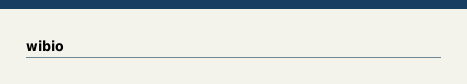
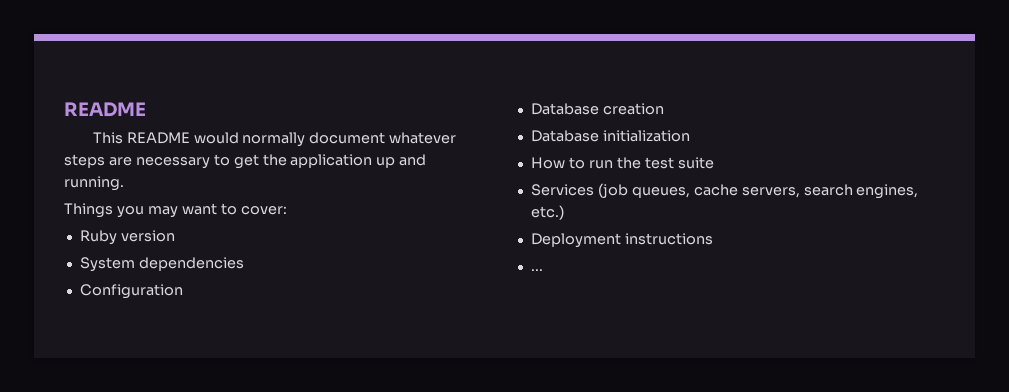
[26,40,64,52] wibio -> [64,102,146,117] [92,132,457,147] [64,154,427,169] [64,176,124,191] [64,203,287,218] [79,230,175,245] [79,257,244,272] [79,284,183,299] [530,103,664,115] [530,130,690,142] [530,157,714,169] [530,183,919,199] [530,205,564,220] [530,233,713,248] [530,269,543,271] README // This README would normally document whatever steps are necessary to get the application up and running. // Things you may want to cover: // Ruby version // System dependencies // Configuration // Database creation // Database initialization // How to run the test suite // Services (job queues, cache servers, search engines, etc.) // Deployment instructions // ...

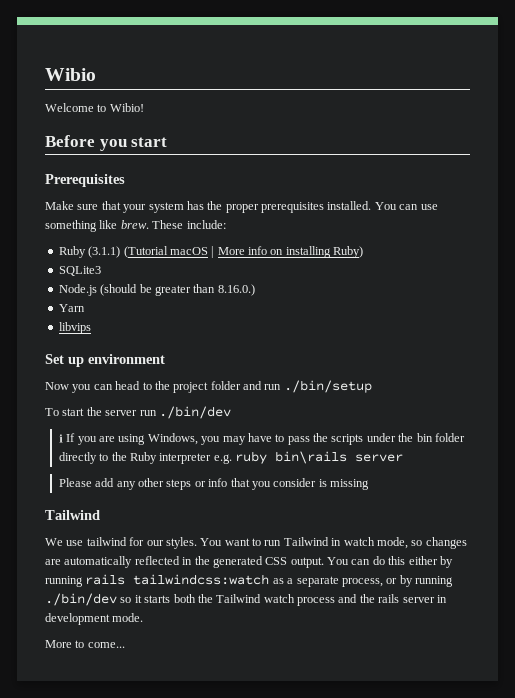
[64,102,146,117] [92,132,457,147] [64,154,427,169] [64,176,124,191] [64,203,287,218] [79,230,175,245] [79,257,244,272] [79,284,183,299] [530,103,664,115] [530,130,690,142] [530,157,714,169] [530,183,919,199] [530,205,564,220] [530,233,713,248] [530,269,543,271] README // This README would normally document whatever steps are necessary to get the application up and running. // Things you may want to cover: // Ruby version // System dependencies // Configuration // Database creation // Database initialization // How to run the test suite // Services (job queues, cache servers, search engines, etc.) // Deployment instructions // ... -> [45,68,96,81] [45,103,144,112] [45,135,168,151] [45,174,125,187] [45,201,438,213] [45,220,226,232] [58,246,364,258] [58,266,101,276] [58,284,255,296] [58,304,85,312] [58,322,91,334] [45,354,165,367] [45,380,372,393] [45,406,231,419] [58,433,465,445] [58,451,404,464] [58,478,370,490] [45,510,100,520] [45,537,467,549] [45,556,453,568] [45,574,453,587] [45,593,447,606] [45,613,144,625] [45,640,125,648] Wibio // Welcome to Wibio! // Before you start // Prerequisites // Make sure that your system has the proper prerequisites installed. You can use something like brew. These include: // Ruby (3.1.1) (Tutorial macOS | More info on installing Ruby) // SQLite3 // Node.js (should be greater than 8.16.0.) // Yarn // libvips // Set up environment // Now you can head to the project folder and run ./bin/setup // To start the server run ./bin/dev // ℹ If you are using Windows, you may have to pass the scripts under the bin folder directly to the Ruby interpreter e.g. ruby bin\rails server // Please add any other steps or info that you consider is missing // Tailwind // We use tailwind for our styles. You want to run Tailwind in watch mode, so changes are automatically reflected in the generated CSS output. You can do this either by running rails tailwindcss:watch as a separate process, or by running ./bin/dev so it starts both the Tailwind watch process and the rails server in development mode. // More to come...

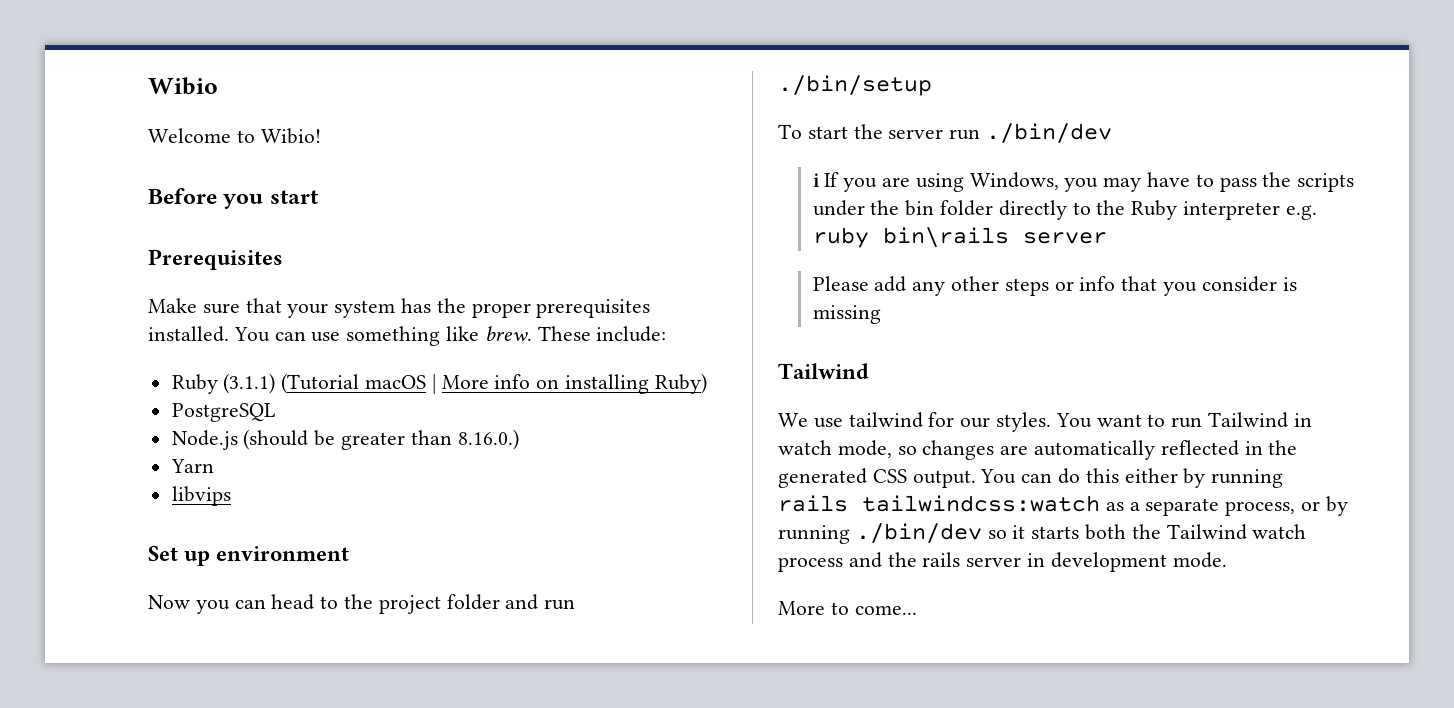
[58,266,101,276] SQLite3 -> [171,403,275,422] PostgreSQL

